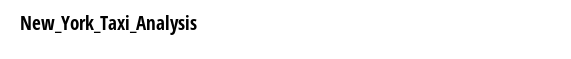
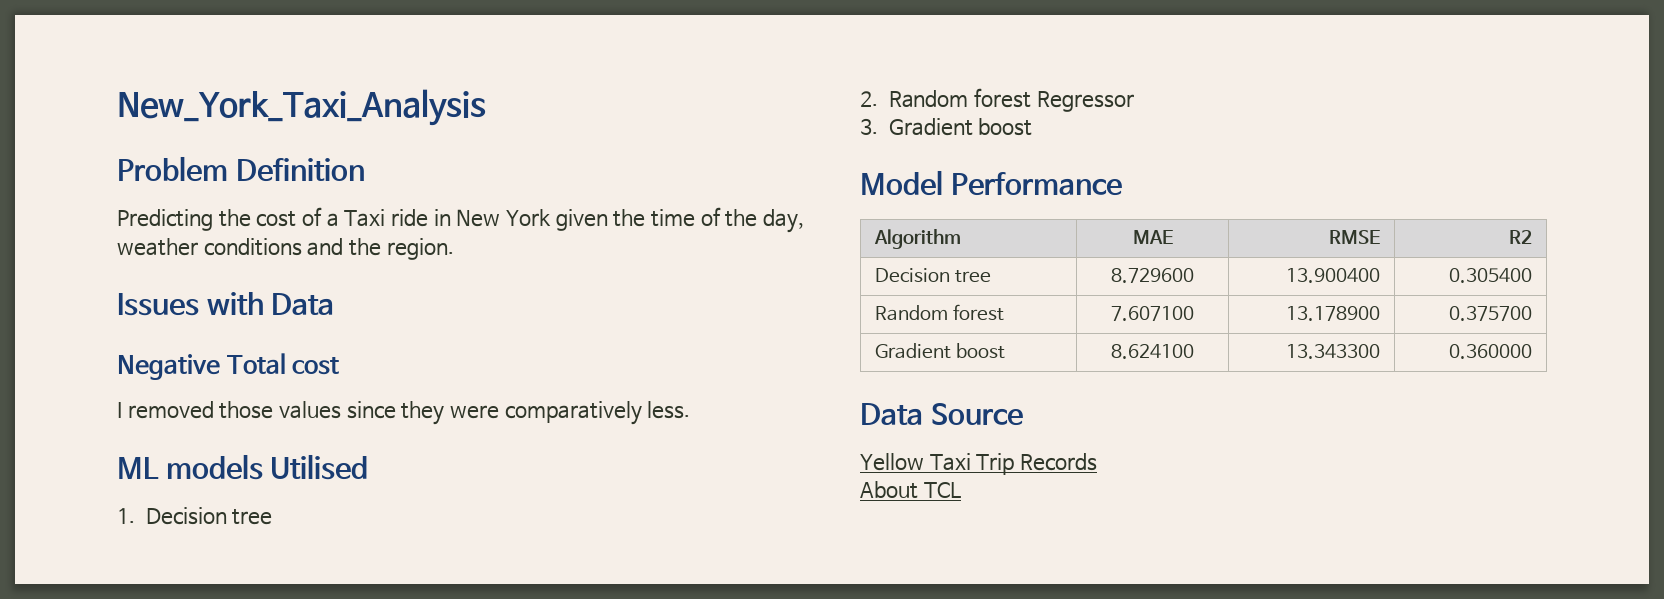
(197, 25) none -> [117,156,365,182] [117,207,805,233] [117,238,454,260] [117,292,335,316] [117,353,340,380] [117,401,691,425] [117,454,369,480] [117,507,273,525] [860,88,1134,112] [860,118,1033,136] [860,170,1122,196] [873,229,961,249] [1132,230,1173,244] [1329,230,1381,244] [1509,230,1533,244] [874,268,992,283] [1111,268,1194,283] [1286,268,1381,283] [1449,268,1533,283] [874,304,1005,321] [1111,306,1194,321] [1286,306,1381,321] [1449,306,1533,321] [874,343,1006,359] [1111,344,1194,359] [1286,344,1381,359] [1449,344,1533,359] [860,403,1023,426] [860,453,1097,475] [860,481,961,499] // Problem Definition // Predicting the cost of a Taxi ride in New York given the time of the day, weather conditions and the region. // Issues with Data // Negative Total cost // I removed those values since they were comparatively less. // ML models Utilised // 1. Decision tree // 2. Random forest Regressor // 3. Gradient boost // Model Performance // Algorithm | MAE | RMSE | R2 // Decision tree | 8.729600 | 13.900400 | 0.305400 // Random forest | 7.607100 | 13.178900 | 0.375700 // Gradient boost | 8.624100 | 13.343300 | 0.360000 // Data Source // Yellow Taxi Trip Records // About TCL

